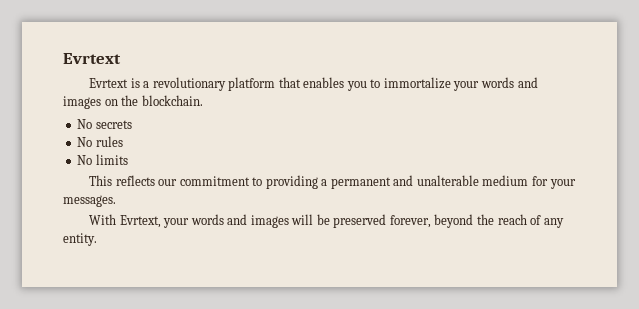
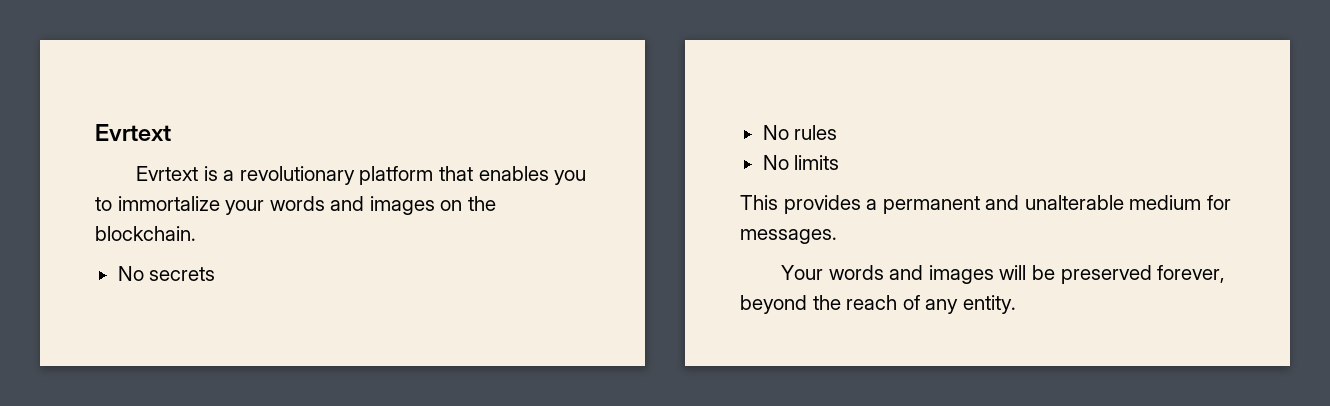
[115,175,318,189] reflects our commitment to providing -> [783,195,861,214] provides
[549,179,576,189] your -> (1231, 202) none
[89,214,190,228] With Evrtext, your -> [781,265,824,280] Your

